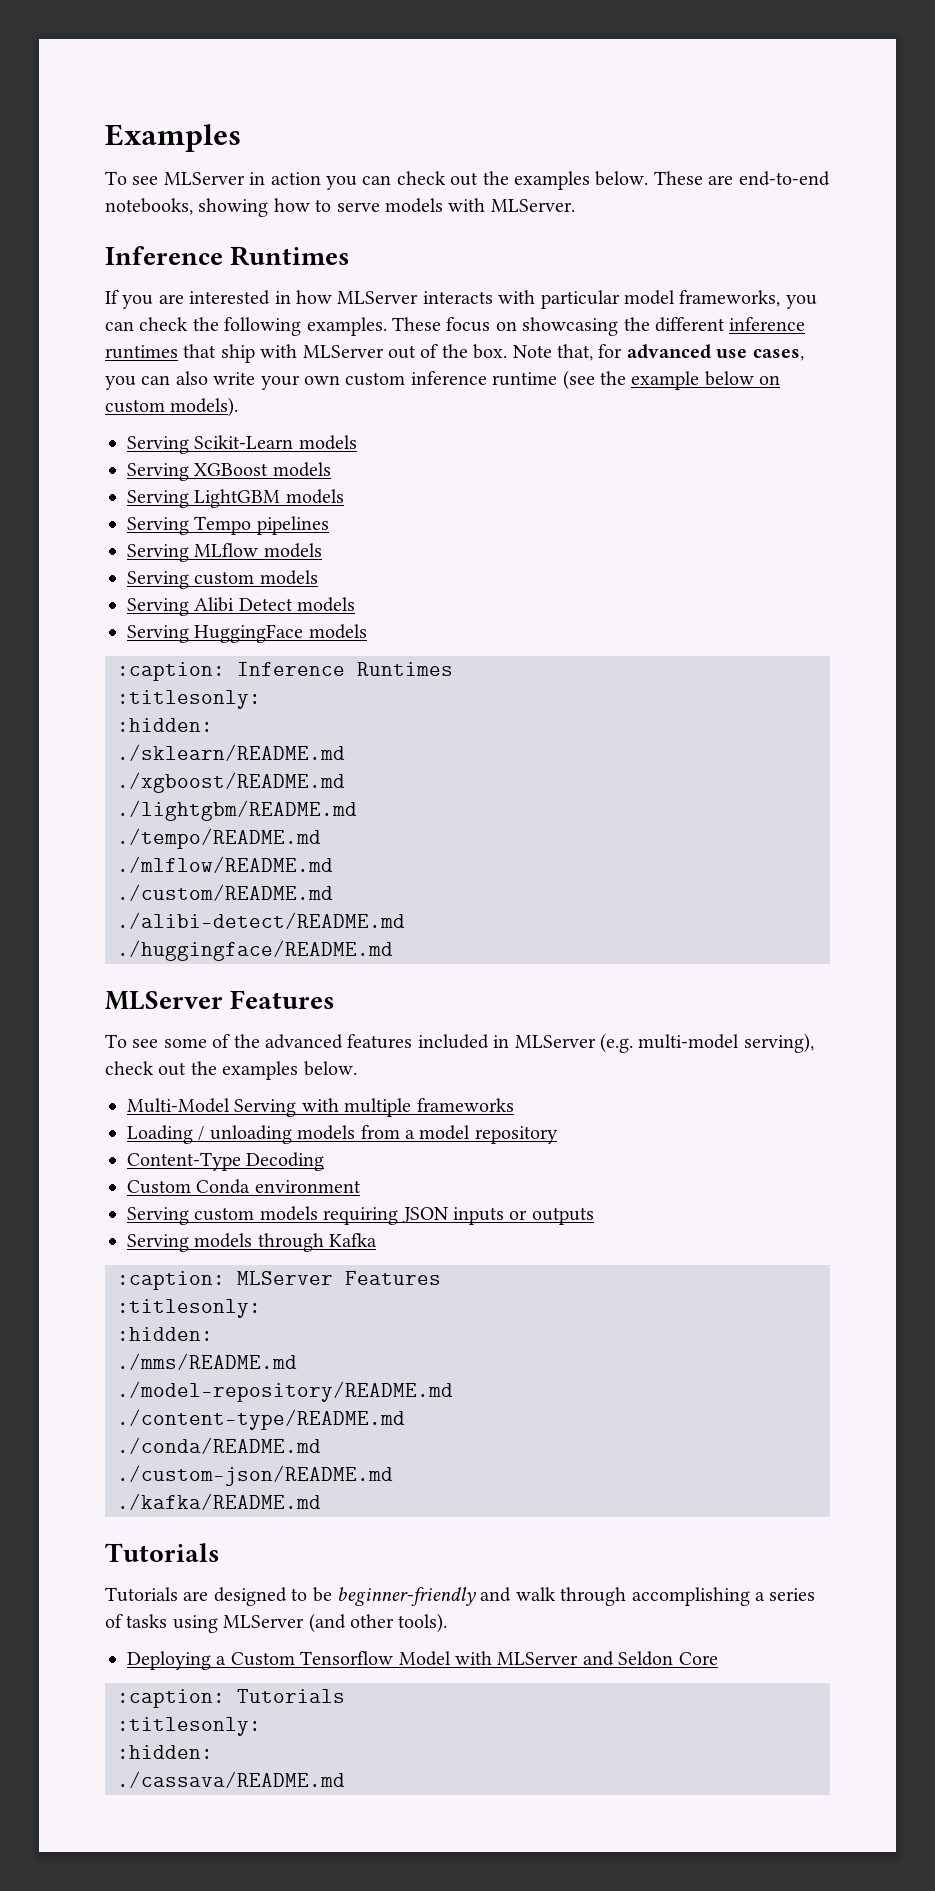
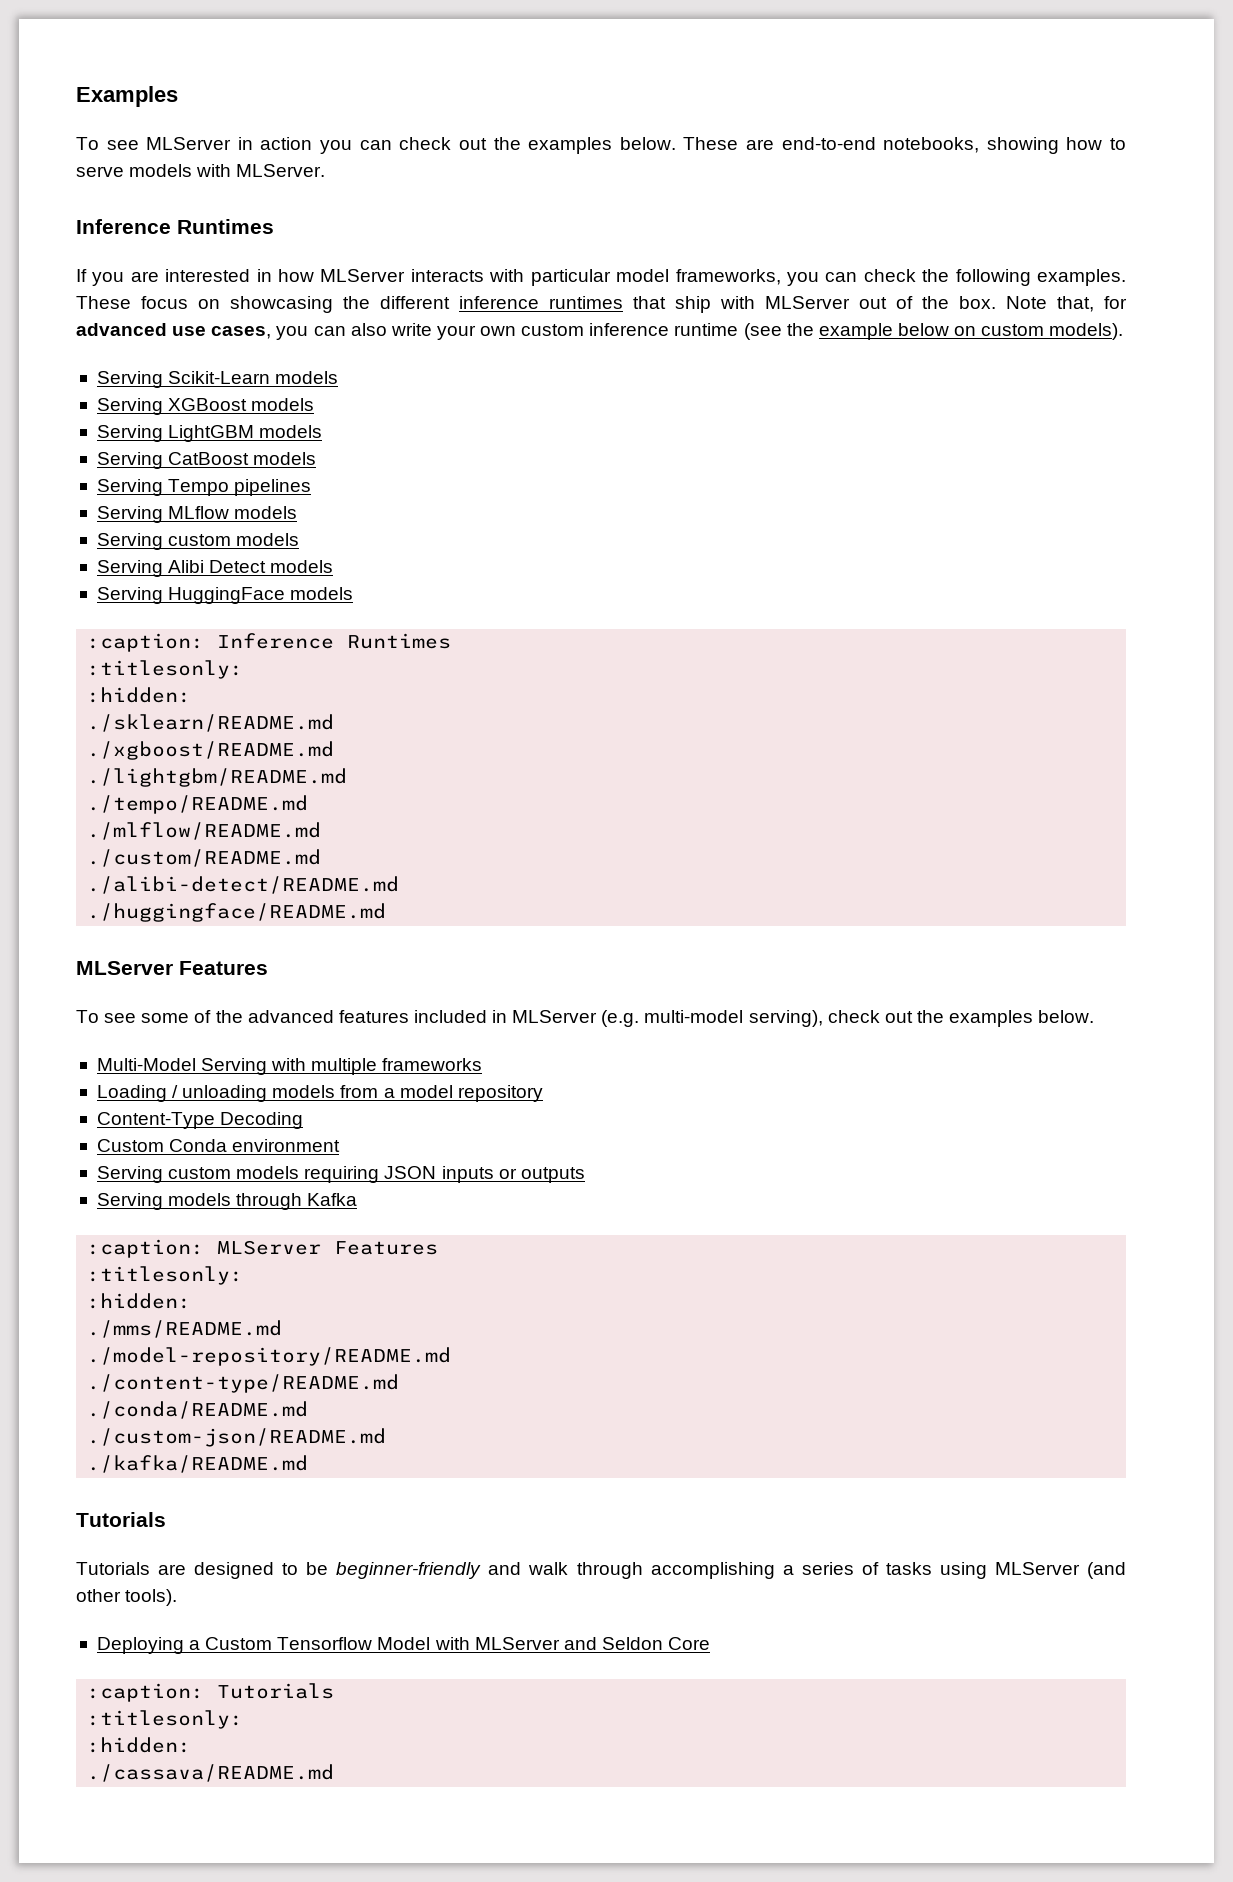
(344, 496) none -> [96,452,317,469] // Serving CatBoost models

